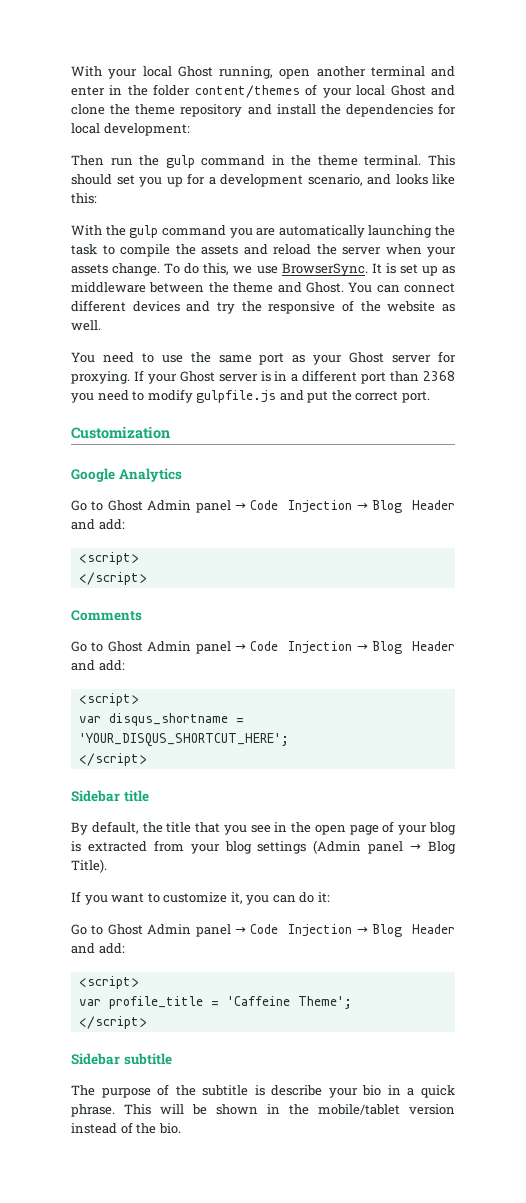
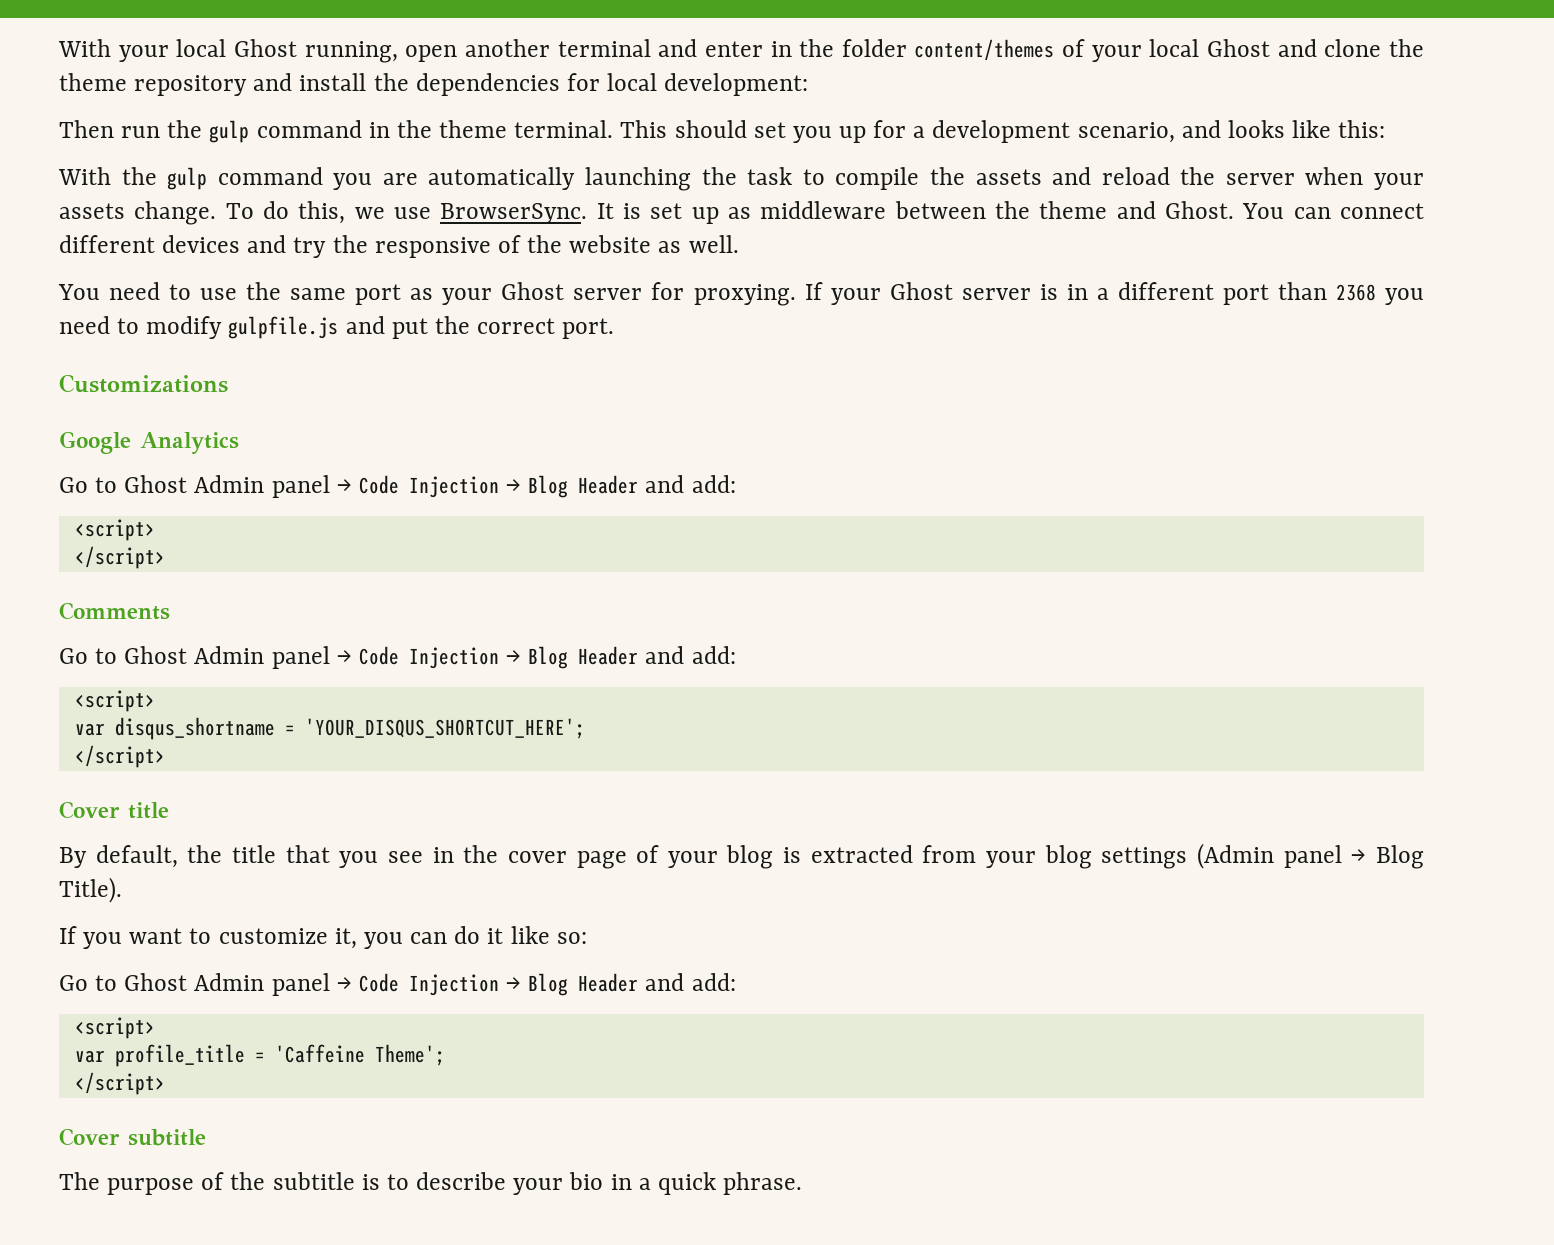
[71,426,170,439] Customization -> [59,374,228,393] Customizations
[71,790,120,802] Sidebar -> [59,801,120,819] Cover
[314,825,346,835] open -> [507,851,567,863] cover
[317,892,330,903] it: -> [487,926,587,944] it like so:
[71,1053,120,1065] Sidebar -> [59,1128,120,1146] Cover
(265, 1090) none -> [386,1174,409,1190] to
[124,1104,455,1115] [71,1122,181,1134] This will be shown in the mobile/tablet version instead of the bio. -> (803, 1183) none

